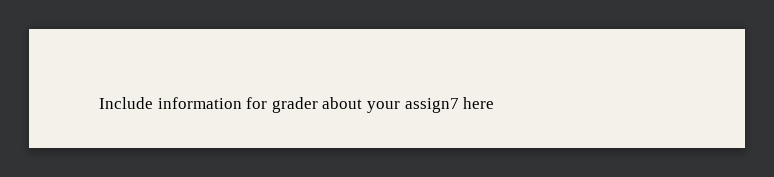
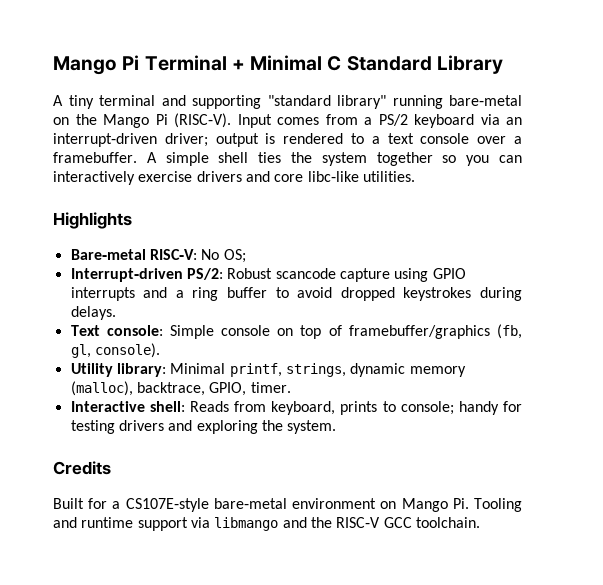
[99,97,495,113] Include information for grader about your assign7 here -> [53,55,503,75] [53,95,522,109] [53,113,522,128] [53,133,523,147] [53,152,522,166] [53,171,415,185] [53,212,132,229] [70,249,246,263] [70,268,466,282] [70,287,522,301] [70,306,116,320] [70,324,522,339] [70,343,160,358] [70,363,466,377] [70,381,291,396] [70,401,522,415] [70,420,337,434] [53,461,111,475] [53,498,522,512] [53,517,480,531] Mango Pi Terminal + Minimal C Standard Library // A tiny terminal and supporting "standard library" running bare‑metal on the Mango Pi (RISC‑V). Input comes from a PS/2 keyboard via an interrupt‑driven driver; output is rendered to a text console over a framebuffer. A simple shell ties the system together so you can interactively exercise drivers and core libc‑like utilities. // Highlights // Bare‑metal RISC‑V: No OS; // Interrupt‑driven PS/2: Robust scancode capture using GPIO interrupts and a ring buffer to avoid dropped keystrokes during delays. // Text console: Simple console on top of framebuffer/graphics (fb, gl, console). // Utility library: Minimal printf, strings, dynamic memory (malloc), backtrace, GPIO, timer. // Interactive shell: Reads from keyboard, prints to console; handy for testing drivers and exploring the system. // Credits // Built for a CS107E‑style bare‑metal environment on Mango Pi. Tooling and runtime support via libmango and the RISC‑V GCC toolchain.

